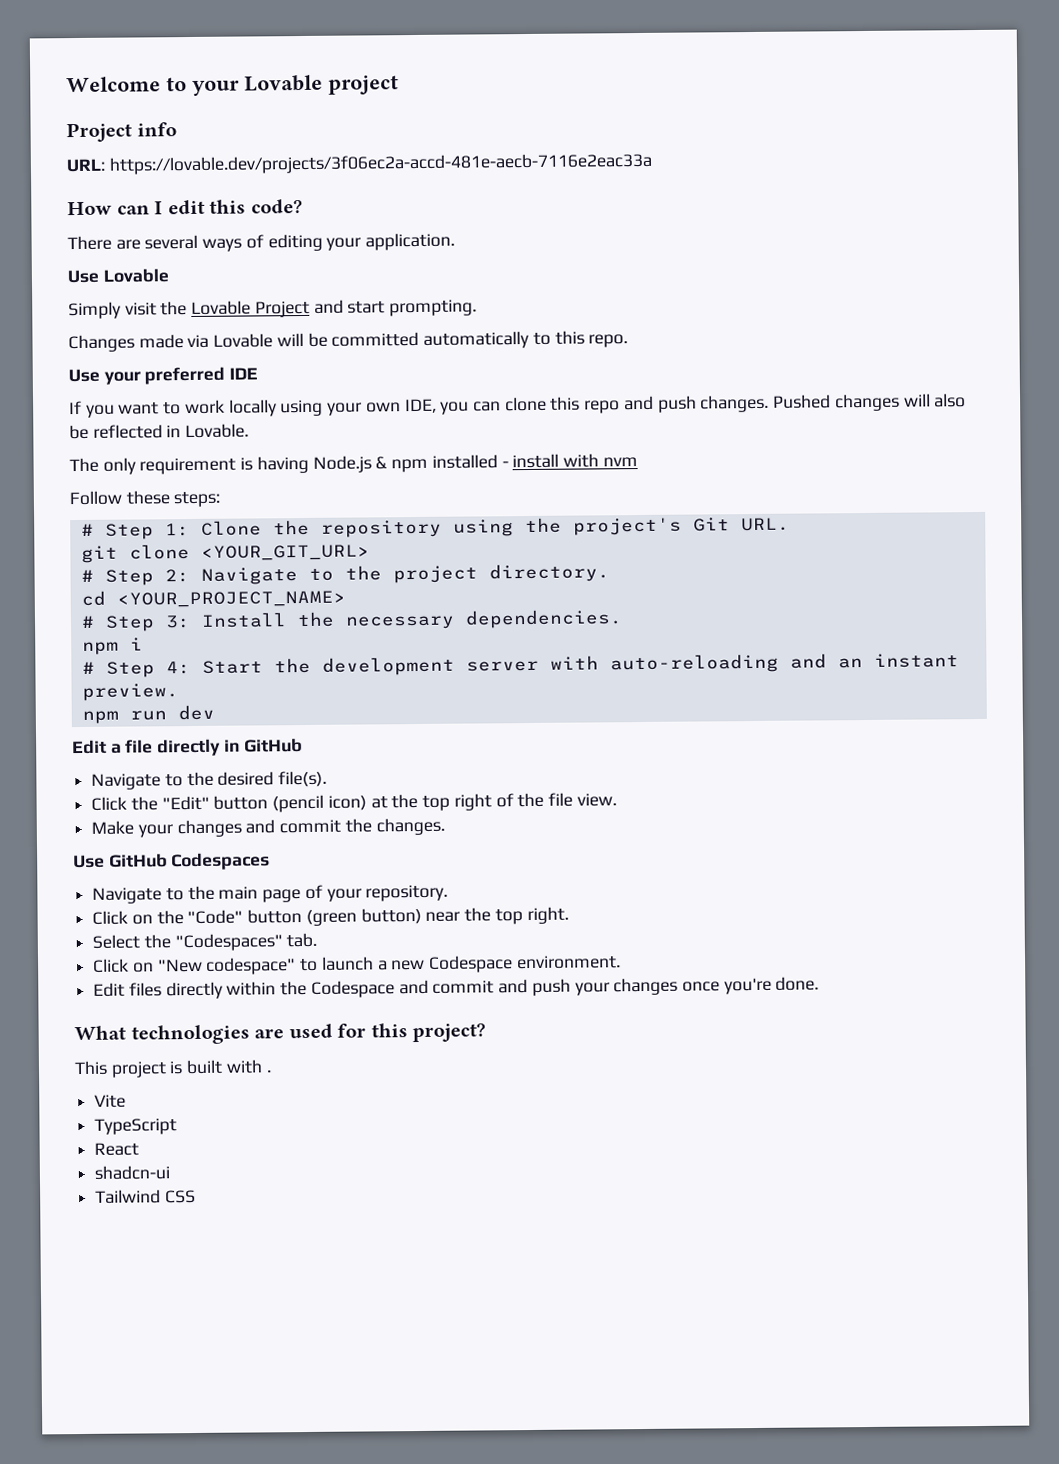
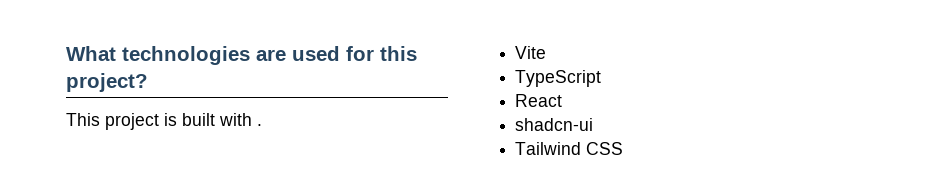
[66,74,399,96] [66,122,177,143] [66,152,653,175] [67,199,303,216] [67,232,456,252] [67,268,169,284] [68,299,478,320] [68,330,629,353] [68,366,259,385] [69,393,967,418] [69,423,250,440] [69,453,638,475] [69,490,221,508] [80,517,790,540] [80,544,370,563] [80,563,610,586] [80,590,346,608] [80,609,623,632] [81,637,143,655] [81,653,959,678] [81,683,179,701] [81,704,215,724] [72,738,303,757] [91,770,328,790] [91,792,617,813] [91,817,445,838] [73,852,271,871] [92,884,449,904] [92,906,569,926] [92,932,318,952] [93,955,621,975] [93,976,820,1000] Welcome to your Lovable project // Project info // URL: https://lovable.dev/projects/3f06ec2a-accd-481e-aecb-7116e2eac33a // How can I edit this code? // There are several ways of editing your application. // Use Lovable // Simply visit the Lovable Project and start prompting. // Changes made via Lovable will be committed automatically to this repo. // Use your preferred IDE // If you want to work locally using your own IDE, you can clone this repo and push changes. Pushed changes will also be reflected in Lovable. // The only requirement is having Node.js & npm installed - install with nvm // Follow these steps: // # Step 1: Clone the repository using the project's Git URL. // git clone <YOUR_GIT_URL> // # Step 2: Navigate to the project directory. // cd <YOUR_PROJECT_NAME> // # Step 3: Install the necessary dependencies. // npm i // # Step 4: Start the development server with auto-reloading and an instant preview. // npm run dev // Edit a file directly in GitHub // Navigate to the desired file(s). // Click the "Edit" button (pencil icon) at the top right of the file view. // Make your changes and commit the changes. // Use GitHub Codespaces // Navigate to the main page of your repository. // Click on the "Code" button (green button) near the top right. // Select the "Codespaces" tab. // Click on "New codespace" to launch a new Codespace environment. // Edit files directly within the Codespace and commit and push your changes once you're done. // -> (66, 53) none

